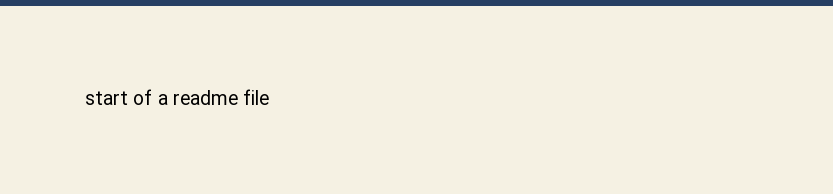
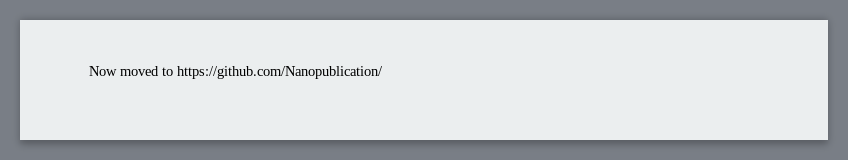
[85,89,270,105] start of a readme file -> [89,66,383,79] Now moved to https://github.com/Nanopublication/

